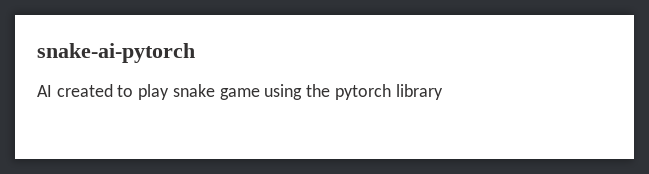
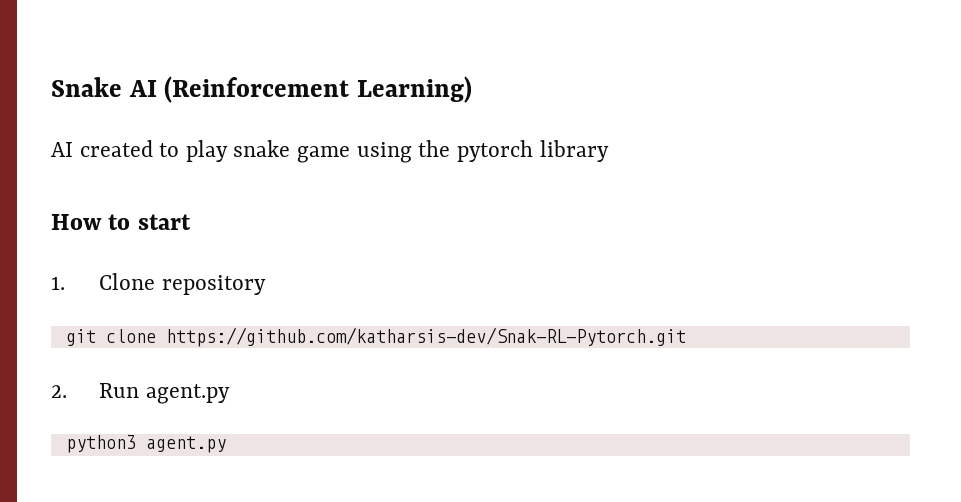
[37,43,195,63] snake-ai-pytorch -> [51,76,473,103] Snake AI (Reinforcement Learning)
(443, 92) none -> [51,214,191,230] [51,273,266,295] [65,327,686,347] [51,383,230,404] [65,435,226,453] // How to start // 1. Clone repository // git clone https://github.com/katharsis-dev/Snak-RL-Pytorch.git // 2. Run agent.py // python3 agent.py

